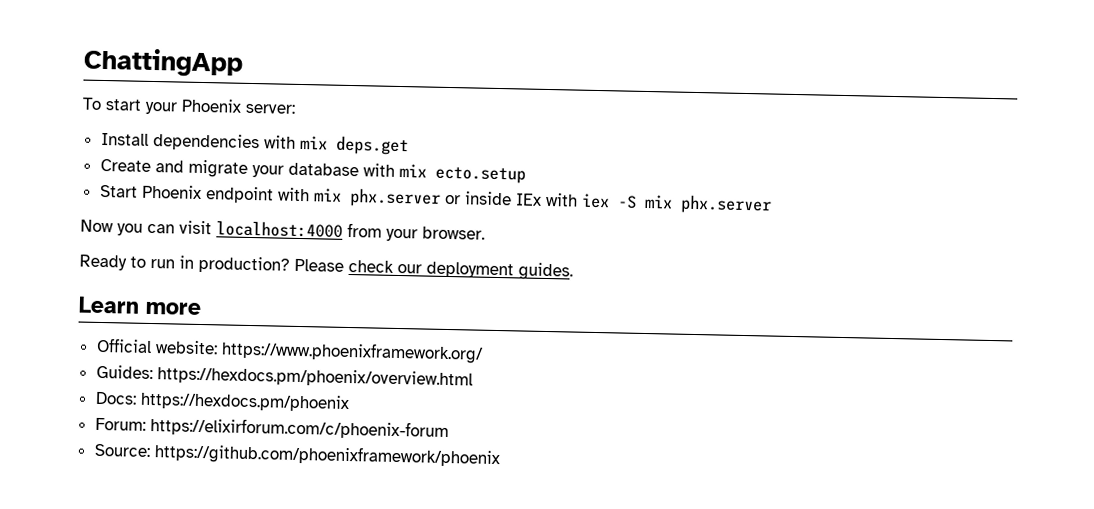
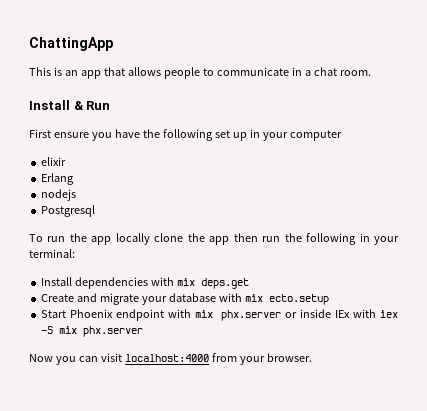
[82,97,295,115] To start your Phoenix server: -> [29,67,371,79] [29,100,111,110] [29,129,342,141] [41,157,67,166] [41,173,75,185] [41,189,77,201] [41,205,96,217] [29,233,399,245] [29,249,75,258] This is an app that allows people to communicate in a chat room. // Install & Run // First ensure you have the following set up in your computer // elixir // Erlang // nodejs // Postgresql // To run the app locally clone the app then run the following in your terminal:
[79,254,573,281] [78,296,201,316] [95,337,484,364] [95,364,473,389] [94,391,350,413] [94,416,449,441] [93,443,501,469] // Ready to run in production? Please check our deployment guides. // Learn more // Official website: https://www.phoenixframework.org/ // Guides: https://hexdocs.pm/phoenix/overview.html // Docs: https://hexdocs.pm/phoenix // Forum: https://elixirforum.com/c/phoenix-forum // Source: https://github.com/phoenixframework/phoenix -> (312, 357) none

